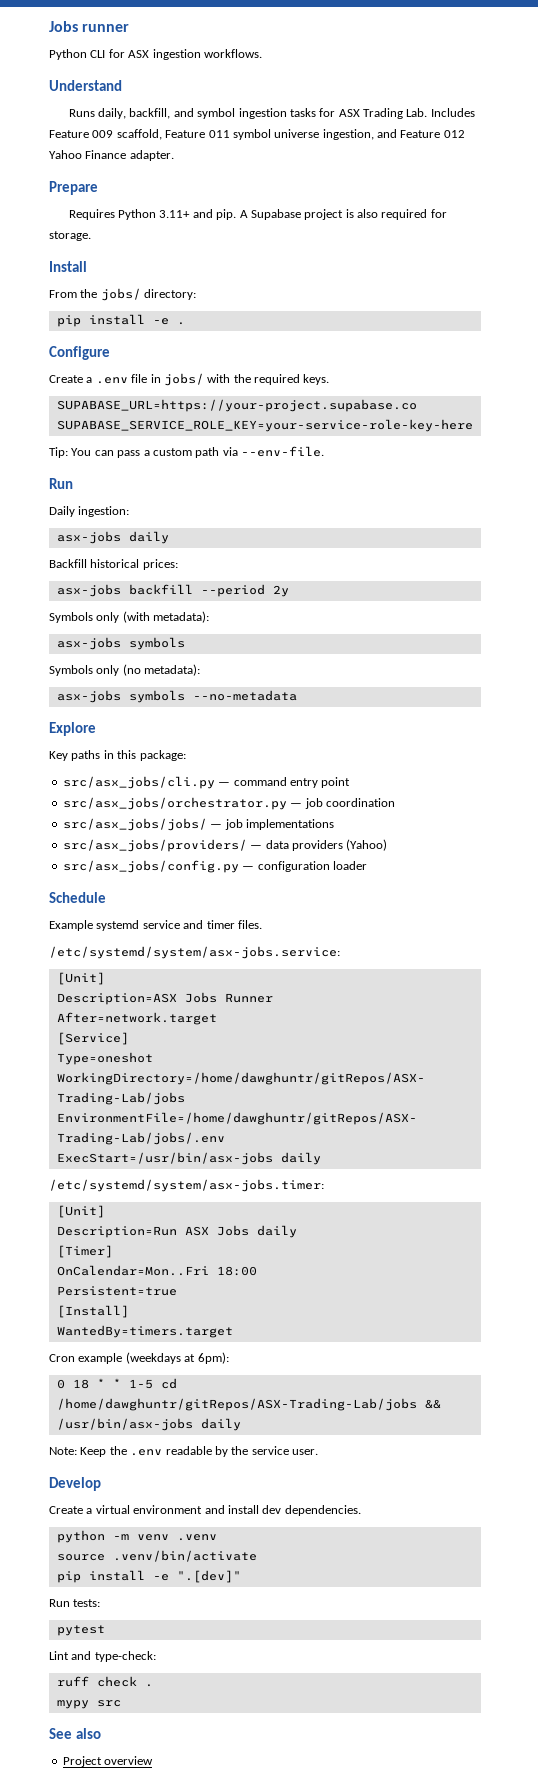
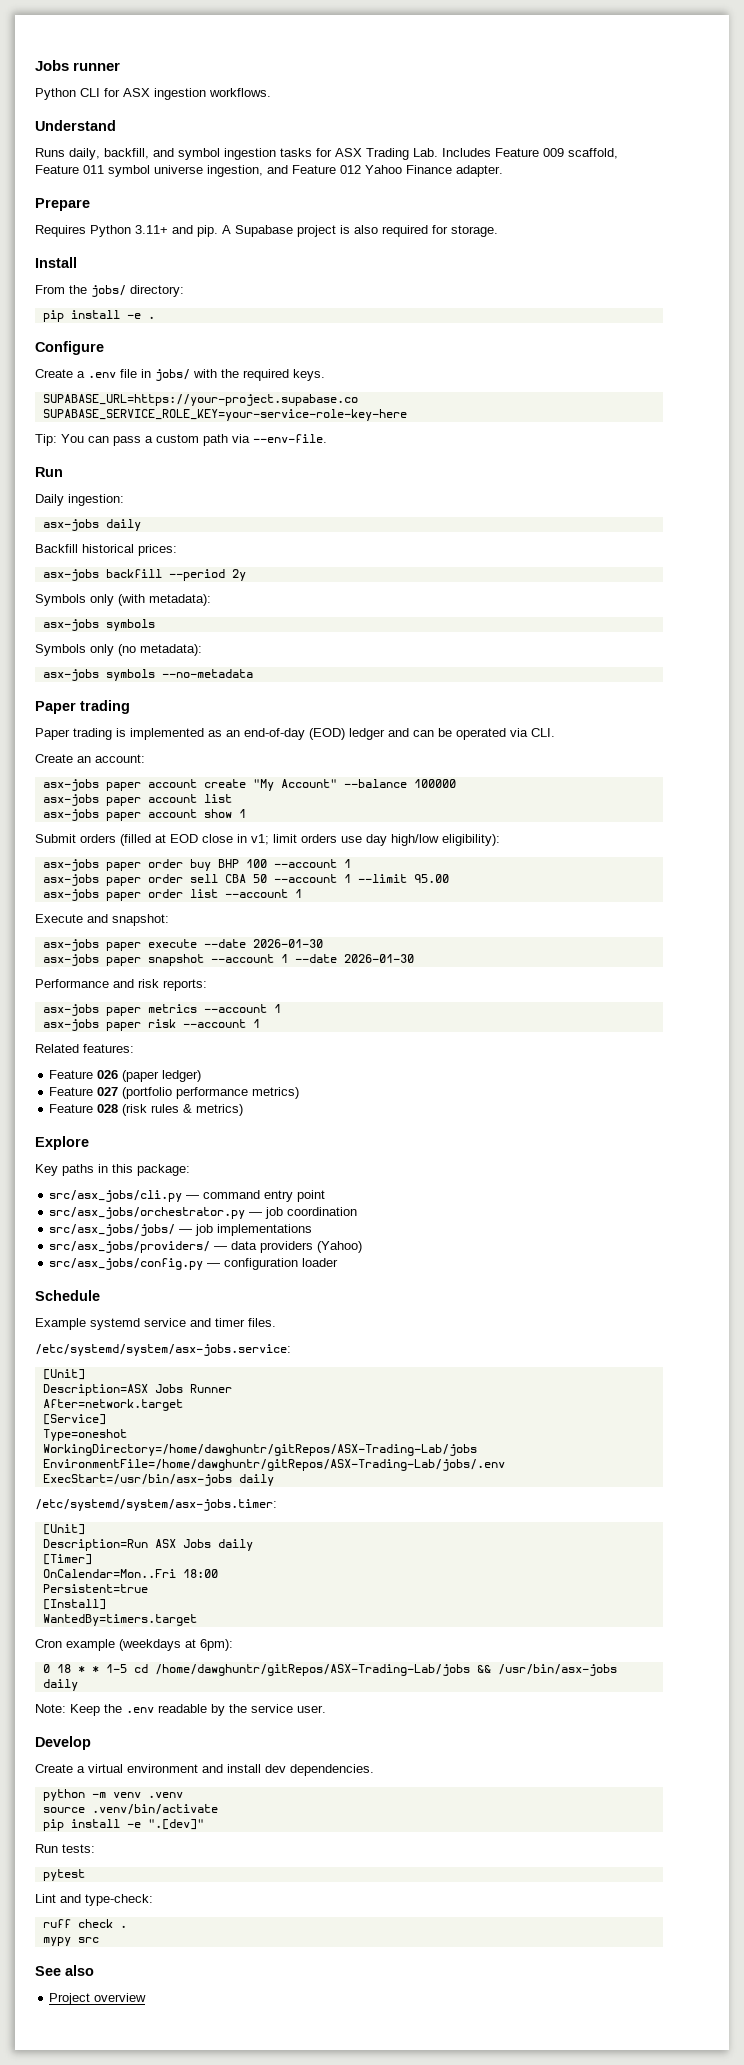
(297, 695) none -> [35,700,130,714] [35,728,555,740] [35,754,145,763] [42,779,456,791] [42,794,232,806] [42,809,246,821] [35,834,500,846] [42,859,351,871] [42,874,449,886] [42,889,302,901] [35,914,169,926] [42,939,323,951] [42,954,414,966] [35,979,207,991] [42,1004,281,1016] [42,1019,260,1031] [35,1044,134,1053] [49,1070,202,1082] [49,1087,300,1099] [49,1104,244,1116] // Paper trading // Paper trading is implemented as an end-of-day (EOD) ledger and can be operated via CLI. // Create an account: // asx-jobs paper account create "My Account" --balance 100000 // asx-jobs paper account list // asx-jobs paper account show 1 // Submit orders (filled at EOD close in v1; limit orders use day high/low eligibility): // asx-jobs paper order buy BHP 100 --account 1 // asx-jobs paper order sell CBA 50 --account 1 --limit 95.00 // asx-jobs paper order list --account 1 // Execute and snapshot: // asx-jobs paper execute --date 2026-01-30 // asx-jobs paper snapshot --account 1 --date 2026-01-30 // Performance and risk reports: // asx-jobs paper metrics --account 1 // asx-jobs paper risk --account 1 // Related features: // Feature 026 (paper ledger) // Feature 027 (portfolio performance metrics) // Feature 028 (risk rules & metrics)

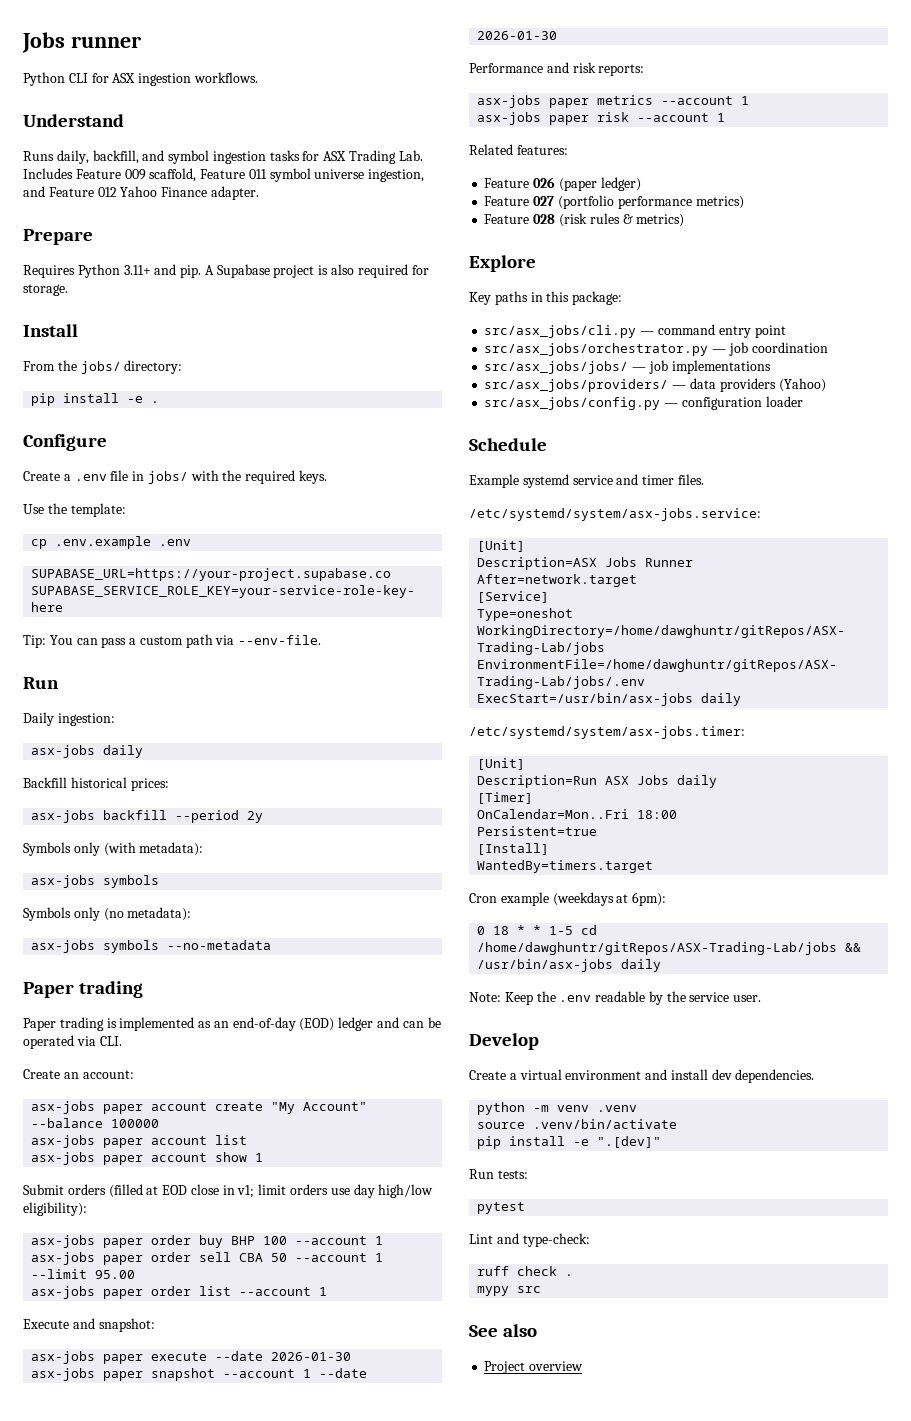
(325, 375) none -> [23,503,126,517] [31,536,192,549] // Use the template: // cp .env.example .env

